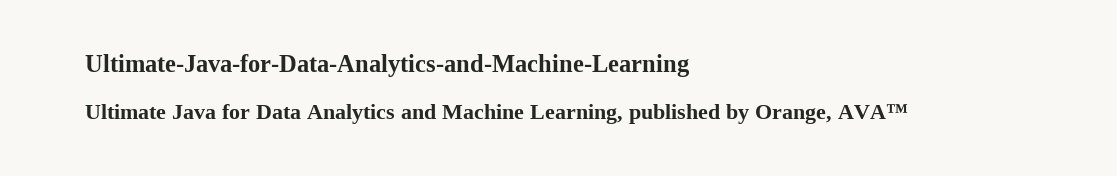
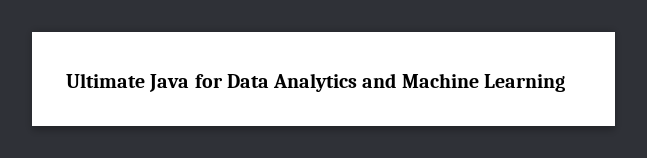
[85,54,690,77] Ultimate-Java-for-Data-Analytics-and-Machine-Learning // -> (66, 80) none
[530,104,908,124] Learning, published by Orange, AVA™ -> [483,74,565,92] Learning

